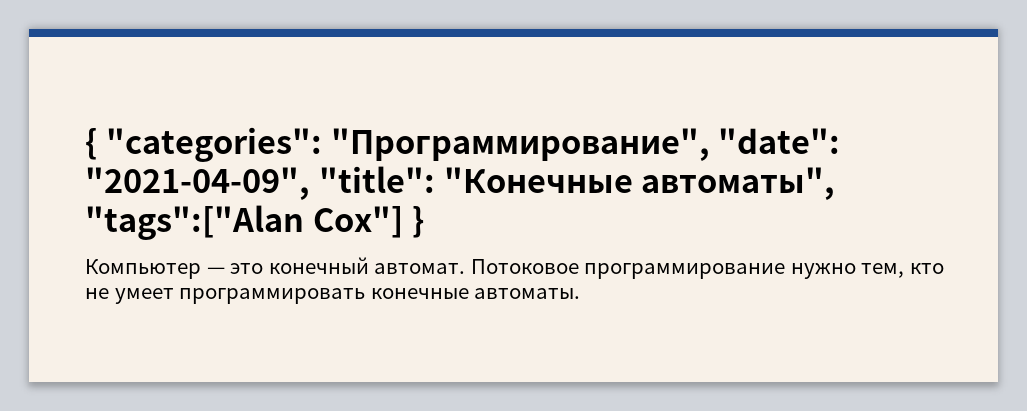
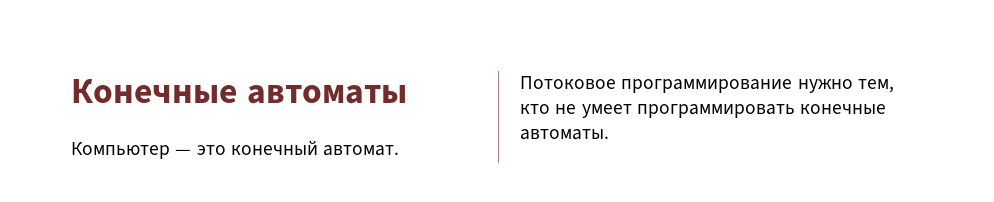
[85,127,841,162] [85,166,836,200] [85,205,424,240] { "categories": "Программирование", "date": "2021-04-09", "title": "Конечные автоматы", "tags":["Alan Cox"] } -> [71,79,407,104] Конечные автоматы

